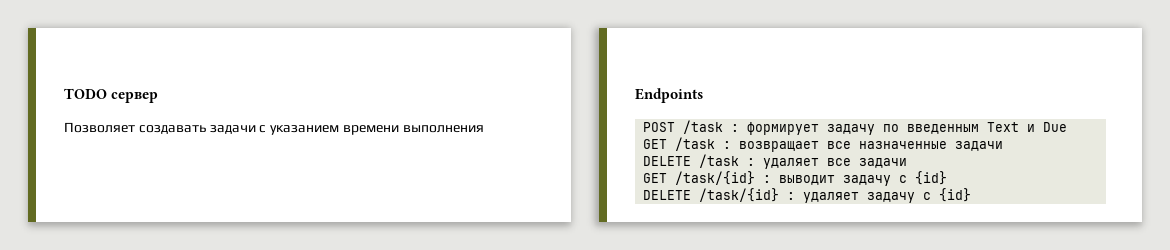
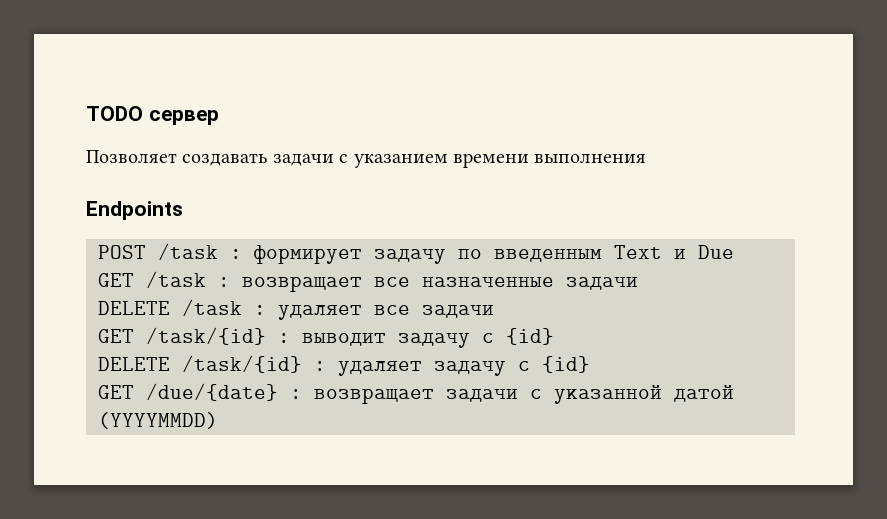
(972, 195) none -> [98,383,734,404] [98,412,218,429] // GET /due/{date} : возвращает задачи с указанной датой (YYYYMMDD)

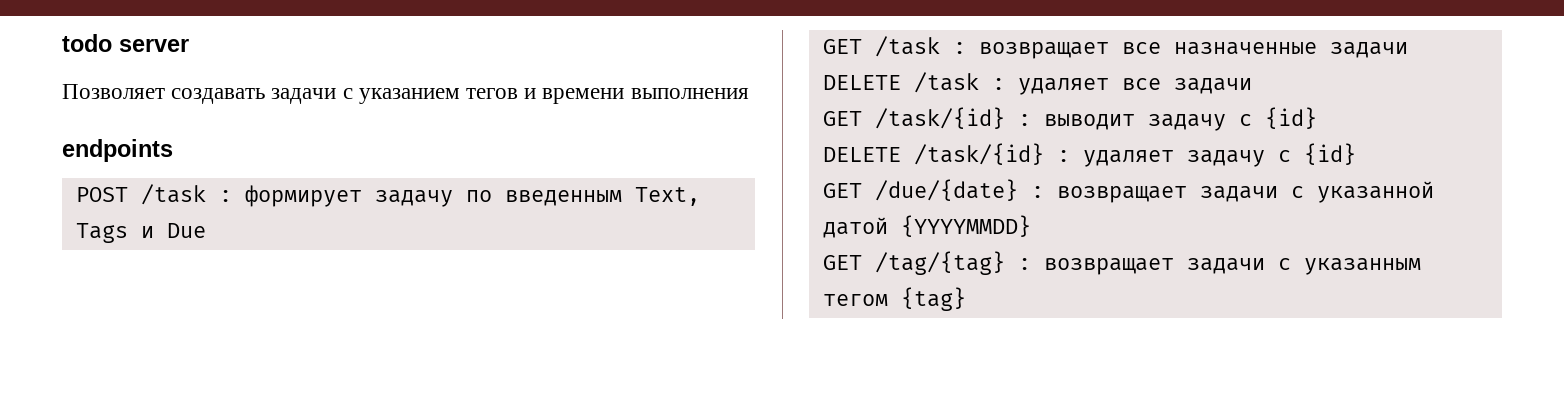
[86,106,219,125] TODO сервер -> [62,34,189,52] todo server
(448, 161) none -> [466,88,537,99] тегов и
[86,201,183,220] Endpoints -> [62,139,173,162] endpoints
[614,245,662,259] Text -> [634,187,700,206] [75,223,128,243] Text, Tags
[98,412,218,429] (YYYYMMDD) -> [900,215,1031,237] [822,251,1421,275] [822,287,966,311] {YYYYMMDD} // GET /tag/{tag} : возвращает задачи с указанным тегом {tag}

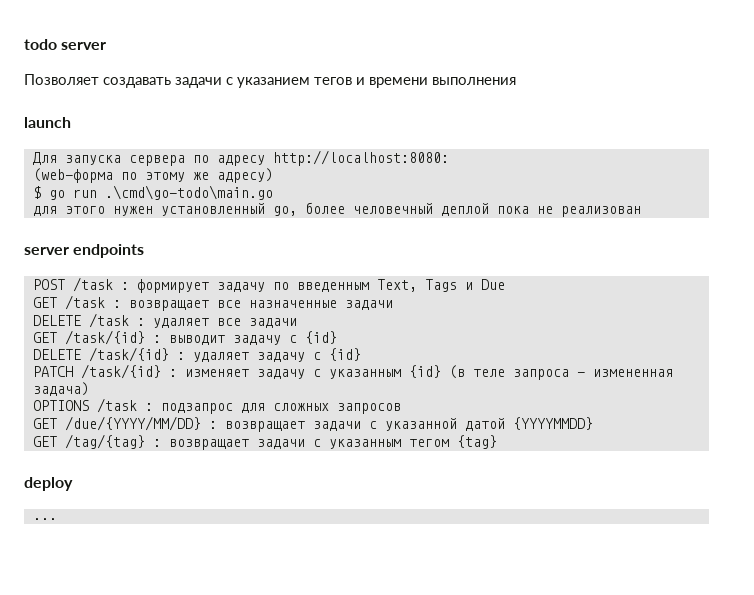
(749, 93) none -> [24,117,71,128] [32,150,449,166] [32,168,273,183] [32,185,273,200] [32,202,641,217] [24,247,69,255] launch // Для запуска сервера по адресу http://localhost:8080: // (web-форма по этому же адресу) // $ go run .\cmd\go-todo\main.go // для этого нужен установленный go, более человечный деплой пока не реализован // server
[822,179,1018,201] // GET /due/{date} -> [32,364,673,380] [32,382,89,396] [32,398,401,414] [32,416,201,431] // PATCH /task/{id} : изменяет задачу с указанным {id} (в теле запроса - измененная задача) // OPTIONS /task : подзапрос для сложных запросов // GET /due/{YYYY/MM/DD}
(966, 299) none -> [24,477,73,491] [32,518,57,520] // deploy // ...

